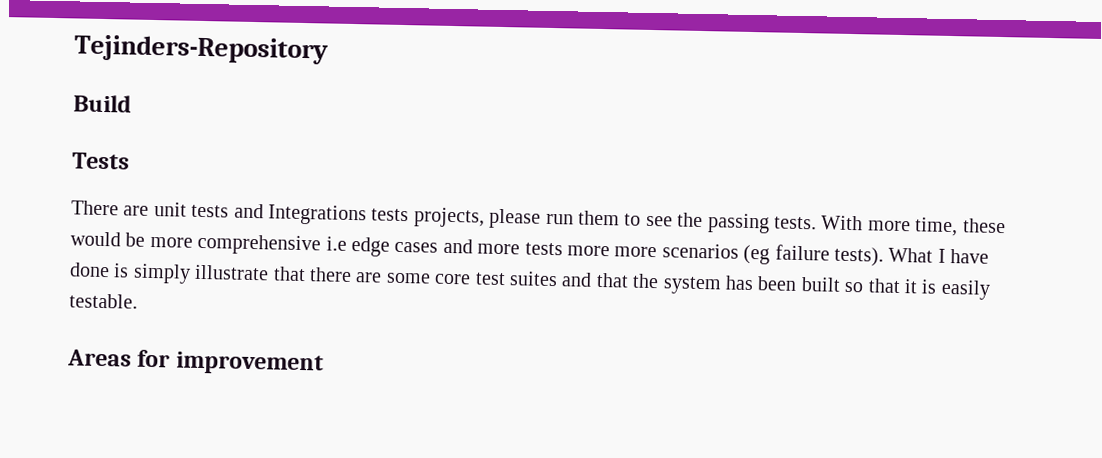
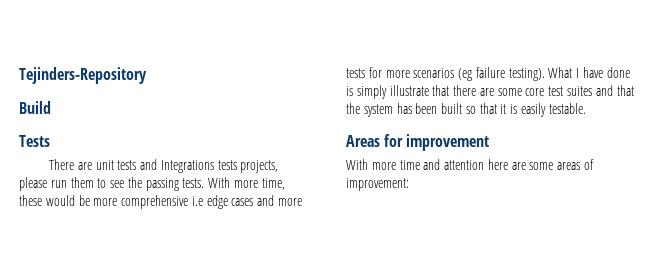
[566,245,610,257] more -> [368,67,382,78] for
[833,246,884,267] tests). -> [508,68,545,81] testing).
(324, 363) none -> [346,159,595,170] [346,178,409,191] // With more time and attention here are some areas of improvement:

